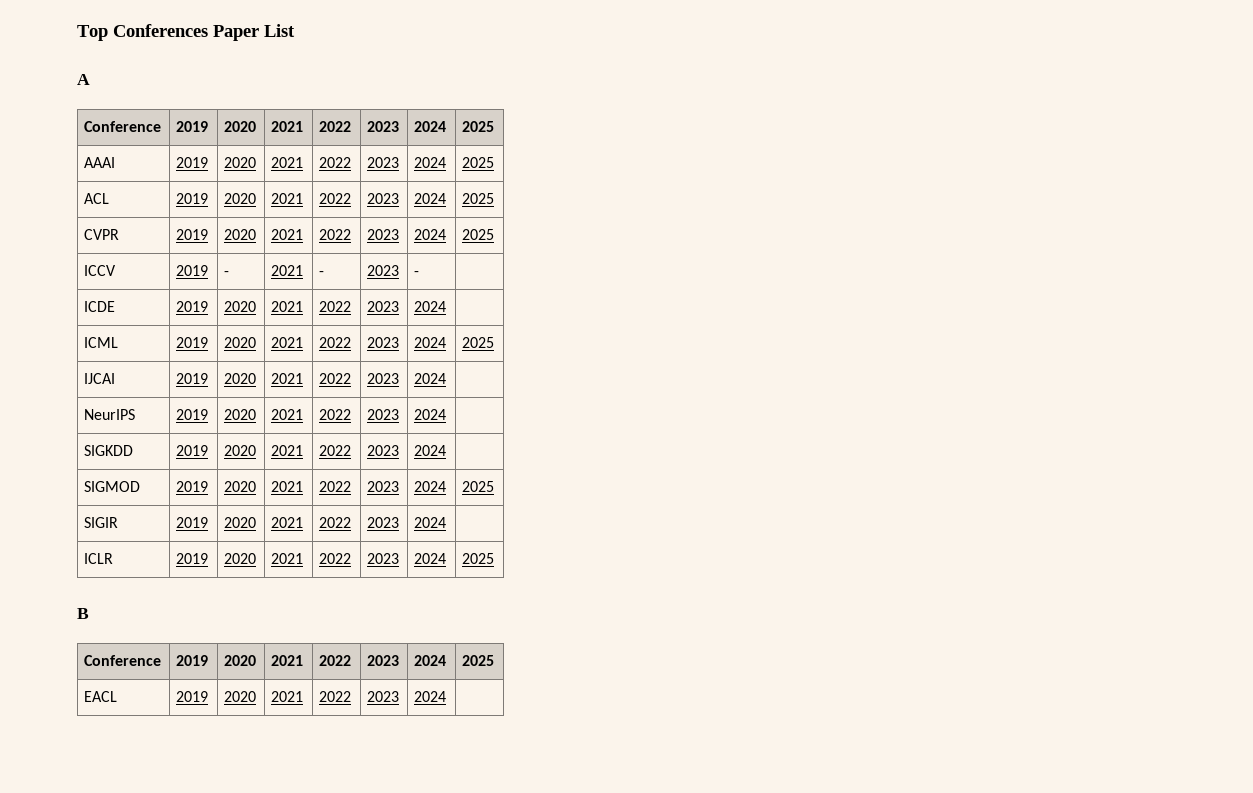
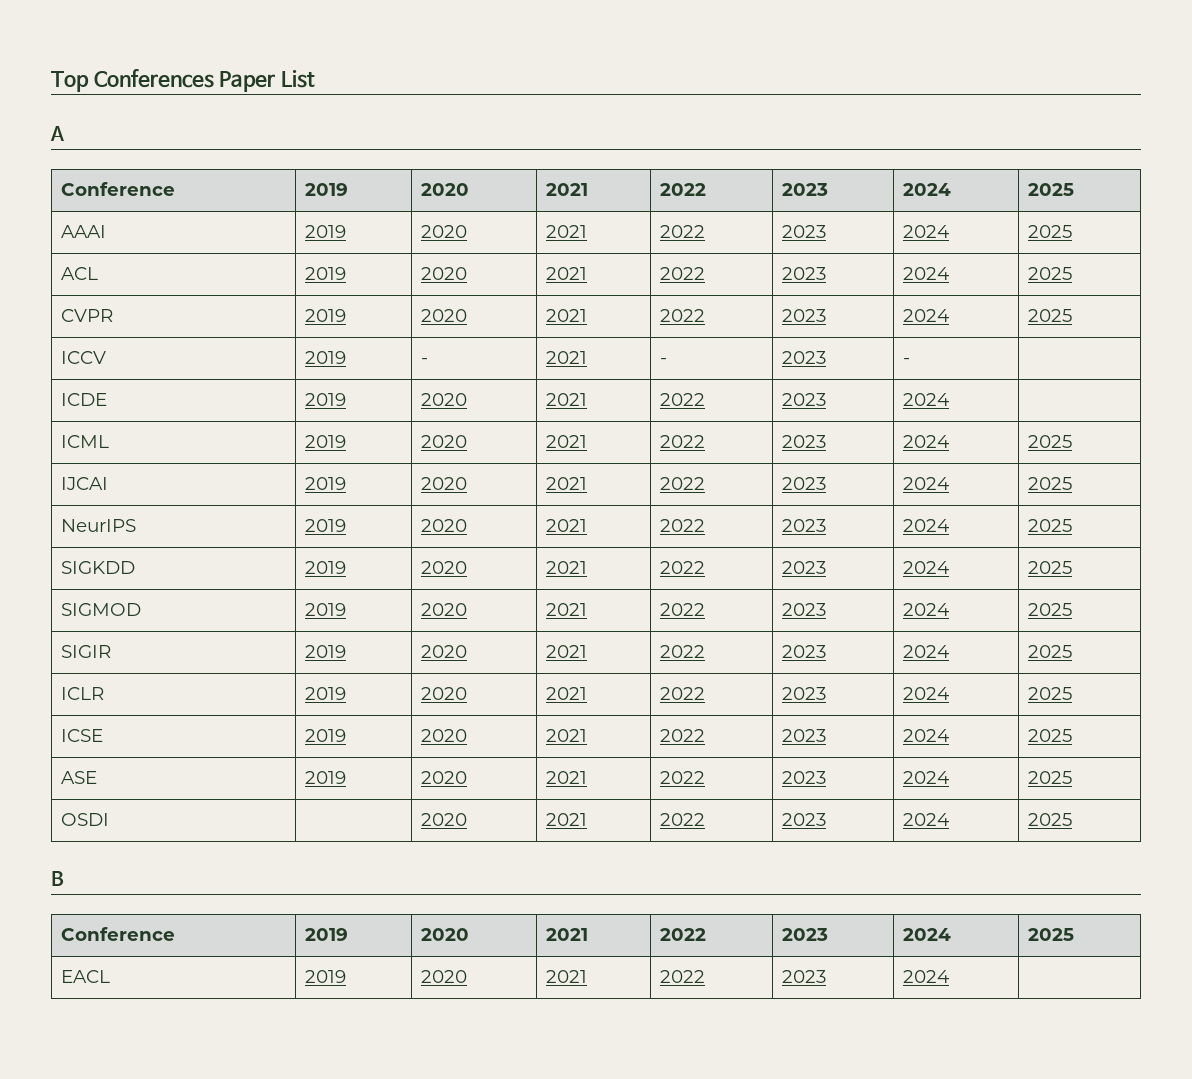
(447, 378) none -> [1027,477,1072,490] 2025
(447, 414) none -> [1027,519,1072,532] 2025
(447, 450) none -> [1027,561,1072,574] 2025
(447, 522) none -> [1027,645,1072,658] 2025
(495, 558) none -> [60,729,103,742] [304,729,346,742] [420,729,467,742] [545,729,587,742] [659,729,705,742] [781,729,826,742] [902,729,949,742] [1027,729,1072,742] [60,771,97,784] [304,771,346,784] [420,771,467,784] [545,771,587,784] [659,771,705,784] [781,771,826,784] [902,771,949,784] [1027,771,1072,784] [60,813,109,826] [420,813,467,826] [545,813,587,826] [659,813,705,826] [781,813,826,826] [902,813,949,826] [1027,813,1072,826] // ICSE | 2019 | 2020 | 2021 | 2022 | 2023 | 2024 | 2025 // ASE | 2019 | 2020 | 2021 | 2022 | 2023 | 2024 | 2025 // OSDI | | 2020 | 2021 | 2022 | 2023 | 2024 | 2025

